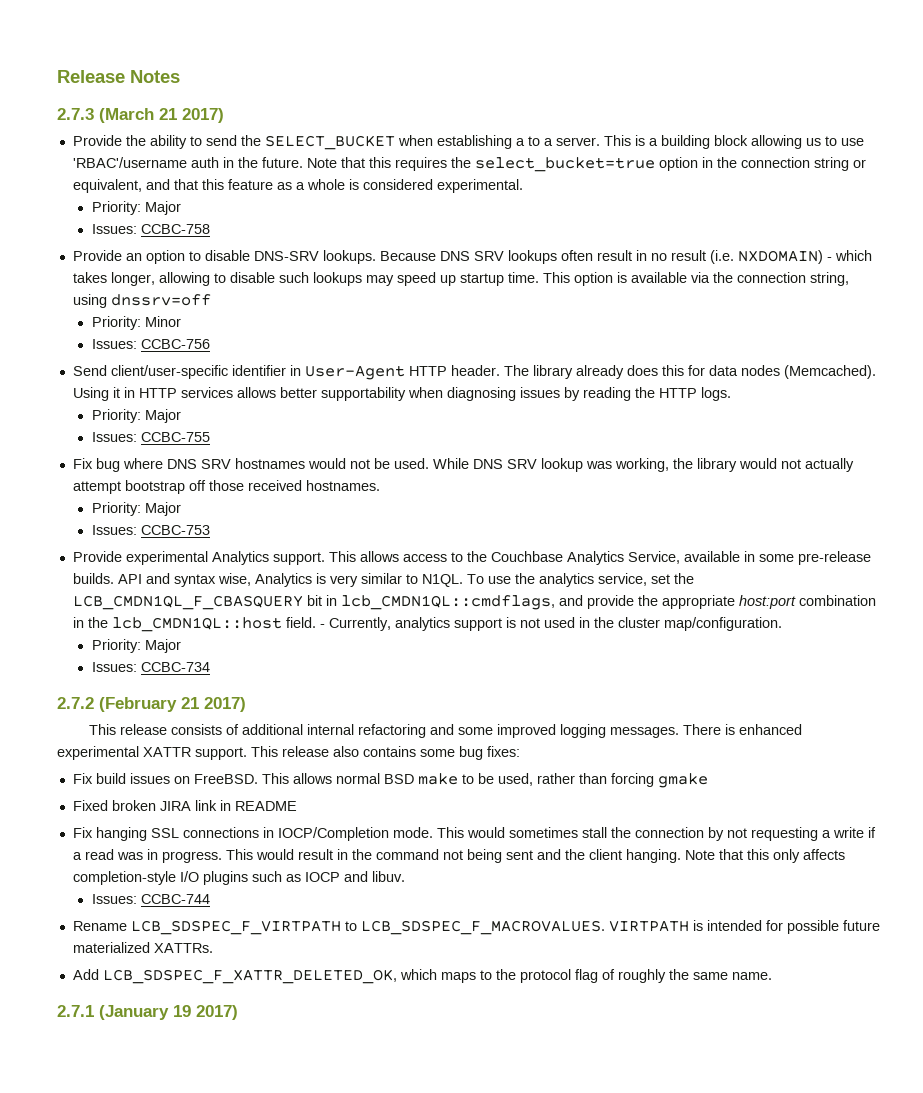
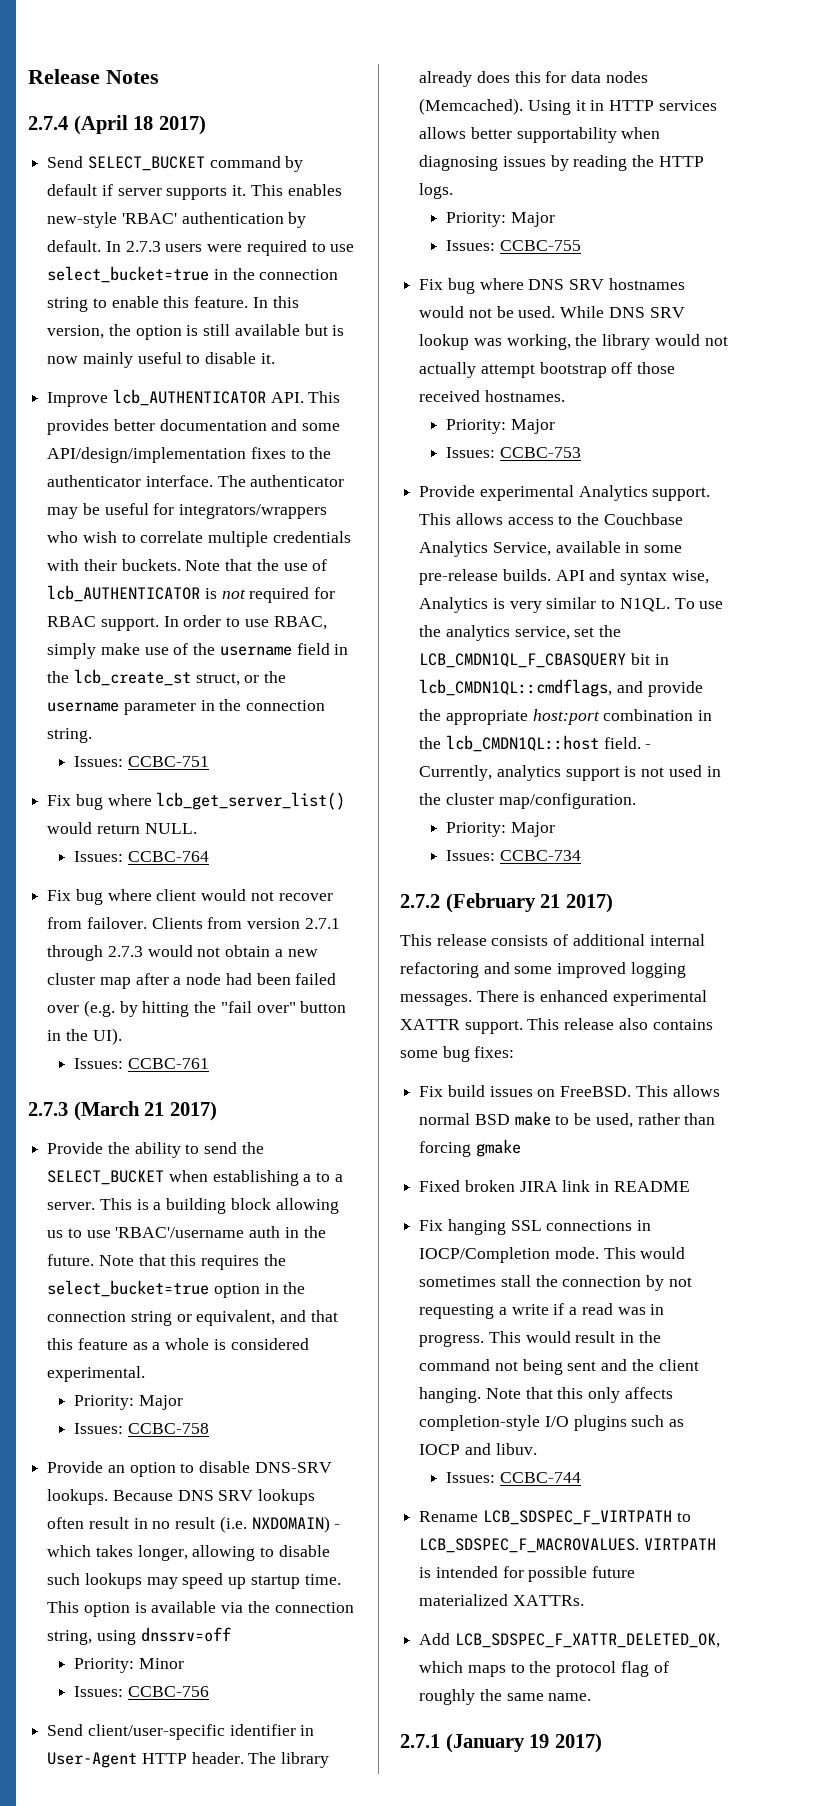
(180, 76) none -> [28,115,206,135] [47,156,304,172] [47,184,342,200] [47,212,307,228] [47,240,355,256] [47,266,339,283] [47,296,299,312] [47,324,345,340] [47,352,275,368] [47,389,341,407] [47,419,341,435] [47,447,332,463] [47,475,345,487] [47,503,328,519] [47,531,351,547] [47,559,328,571] [47,585,336,603] [47,615,327,631] [47,643,349,659] [47,669,287,686] [47,699,326,715] [47,728,93,743] [74,756,210,767] [47,792,346,810] [47,822,197,834] [74,851,210,862] [47,889,333,905] [47,917,340,929] [47,945,318,961] [47,973,337,989] [47,1000,347,1017] [47,1028,122,1045] [74,1058,210,1069] // 2.7.4 (April 18 2017) // Send SELECT_BUCKET command by default if server supports it. This enables new-style 'RBAC' authentication by default. In 2.7.3 users were required to use select_bucket=true in the connection string to enable this feature. In this version, the option is still available but is now mainly useful to disable it. // Improve lcb_AUTHENTICATOR API. This provides better documentation and some API/design/implementation fixes to the authenticator interface. The authenticator may be useful for integrators/wrappers who wish to correlate multiple credentials with their buckets. Note that the use of lcb_AUTHENTICATOR is not required for RBAC support. In order to use RBAC, simply make use of the username field in the lcb_create_st struct, or the username parameter in the connection string. // Issues: CCBC-751 // Fix bug where lcb_get_server_list() would return NULL. // Issues: CCBC-764 // Fix bug where client would not recover from failover. Clients from version 2.7.1 through 2.7.3 would not obtain a new cluster map after a node had been failed over (e.g. by hitting the "fail over" button in the UI). // Issues: CCBC-761

